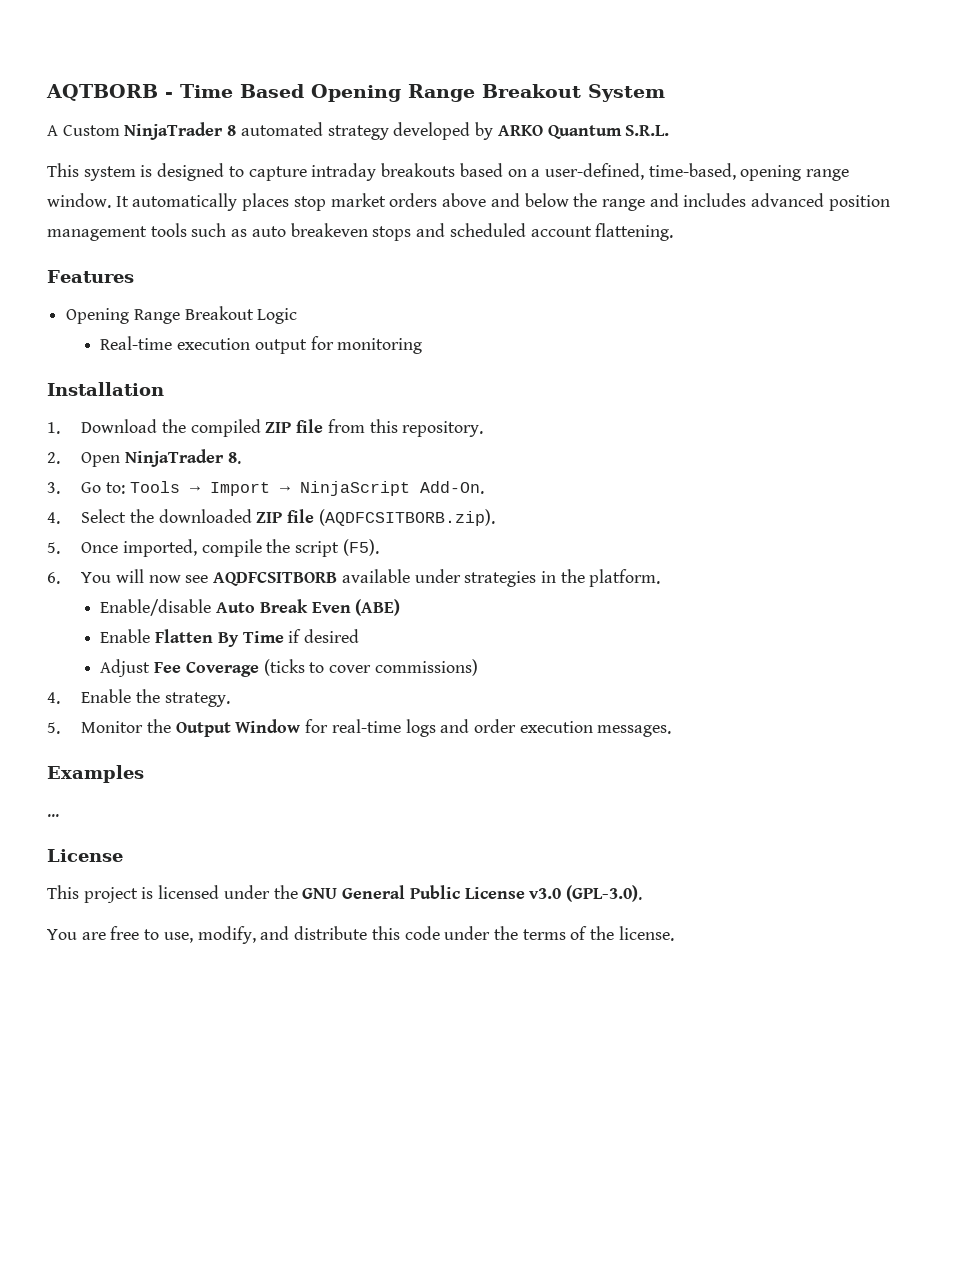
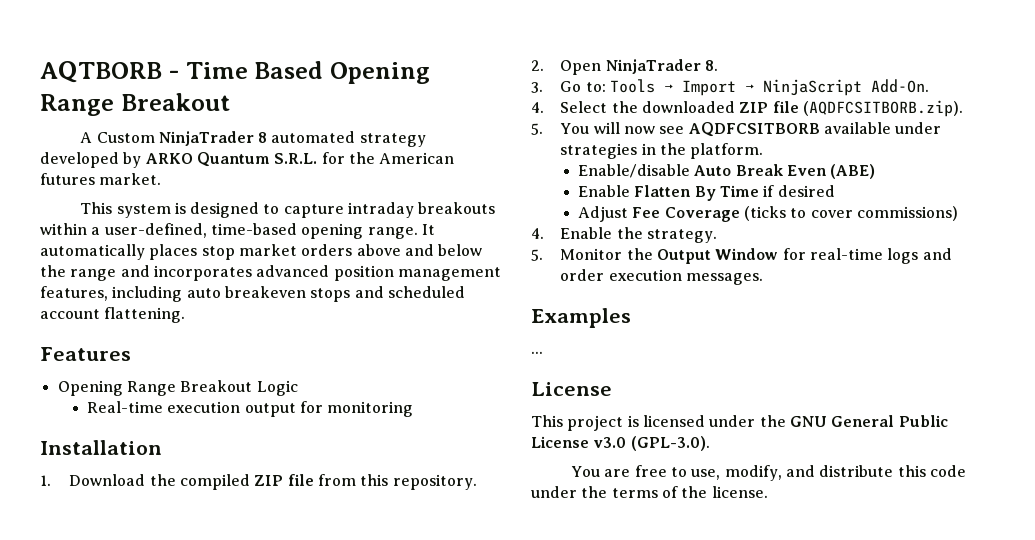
[588,84,665,102] System -> (230, 102) none
(670, 130) none -> [321,152,455,164] [40,173,162,185] for the American futures market.
[459,163,850,181] [47,193,111,208] based on a user-defined, time-based, opening range window. -> [40,223,418,239] within a user-defined, time-based opening range.
[683,193,747,207] includes -> [153,265,252,281] incorporates
[150,223,248,237] tools such as -> [40,286,183,302] features, including
[81,539,379,557] [47,572,60,584] Once imported, compile the script (F5). // 6. -> (543, 129) none

